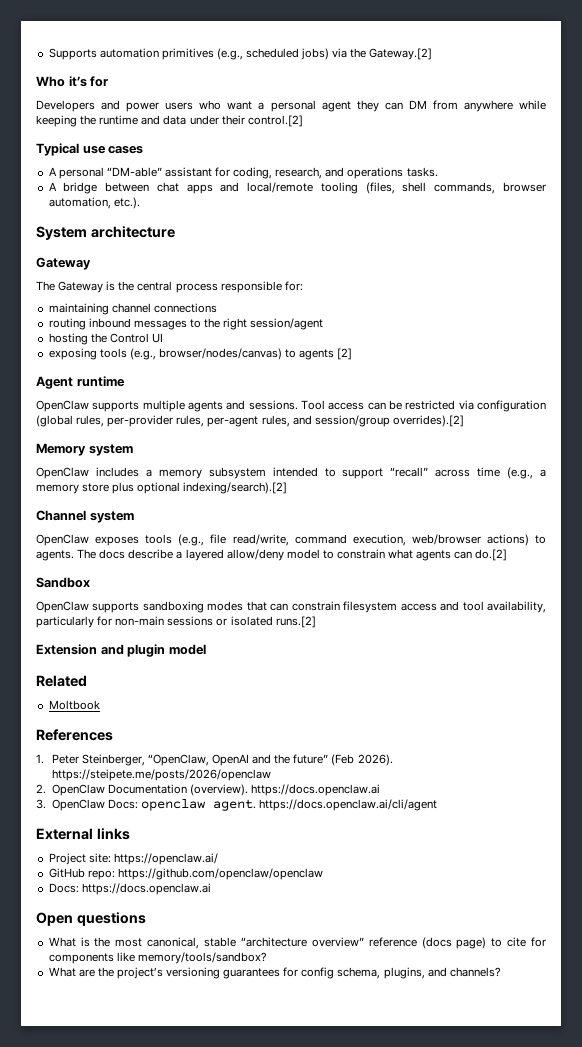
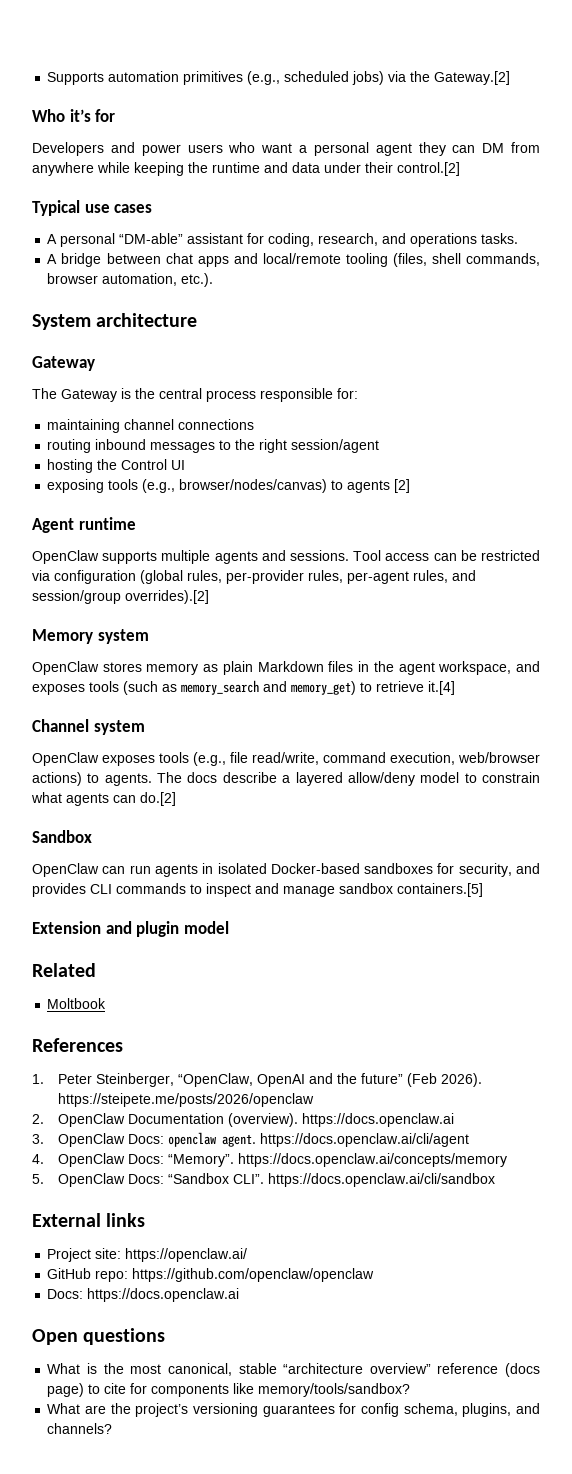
[95,467,546,479] [36,482,288,494] includes a memory subsystem intended to support “recall” across time (e.g., a memory store plus optional indexing/search).[2] -> [102,661,541,675] [32,680,455,695] stores memory as plain Markdown files in the agent workspace, and exposes tools (such as memory_search and memory_get) to retrieve it.[4]
[92,601,546,613] [36,616,316,628] supports sandboxing modes that can constrain filesystem access and tool availability, particularly for non-main sessions or isolated runs.[2] -> [102,863,540,877] [32,883,483,897] can run agents in isolated Docker-based sandboxes for security, and provides CLI commands to inspect and manage sandbox containers.[5]
(438, 805) none -> [32,1153,508,1167] [32,1173,496,1187] // 4. OpenClaw Docs: “Memory”. https://docs.openclaw.ai/concepts/memory // 5. OpenClaw Docs: “Sandbox CLI”. https://docs.openclaw.ai/cli/sandbox

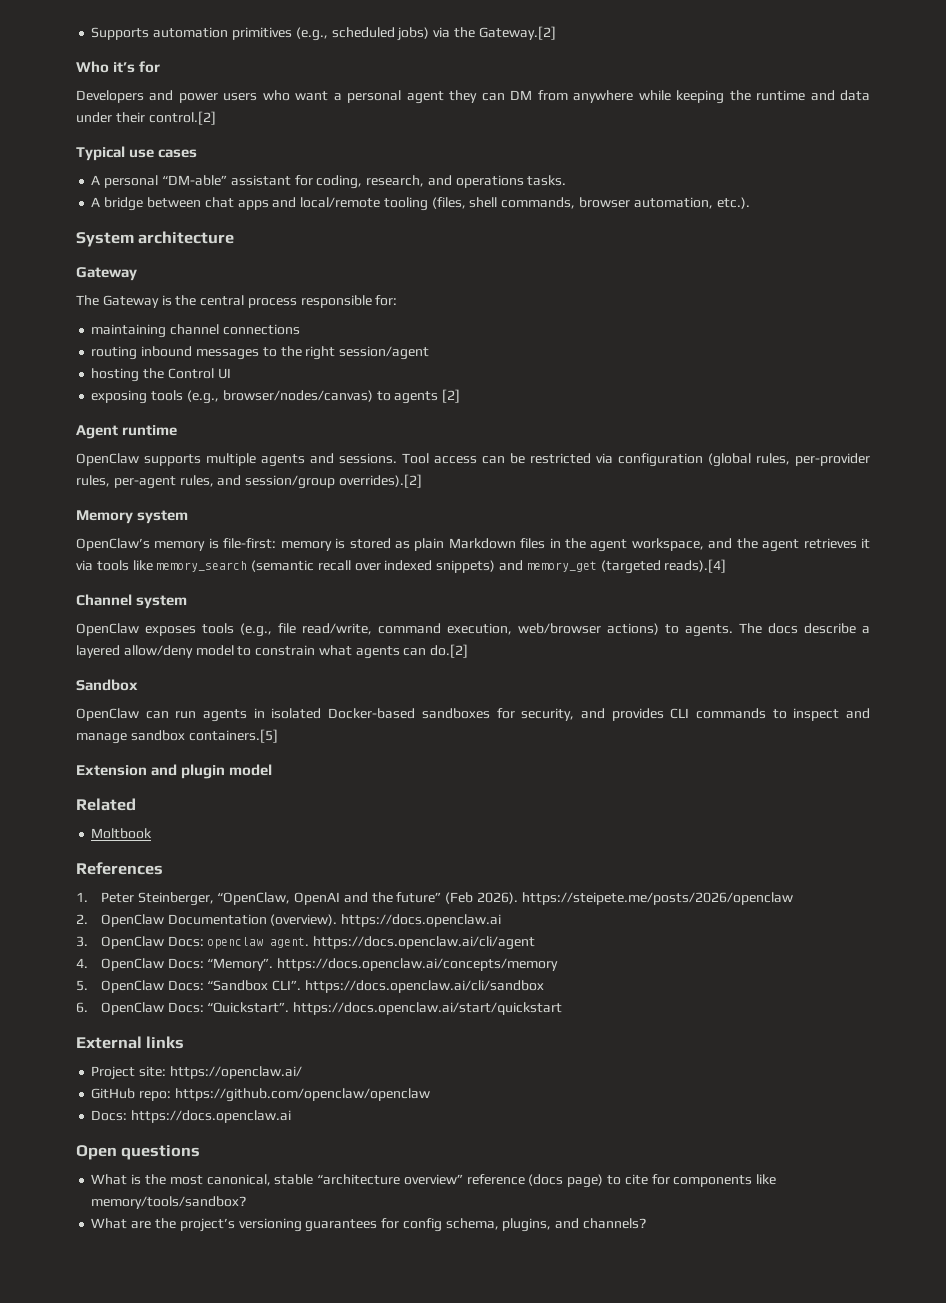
[32,661,199,675] OpenClaw stores memory -> [76,538,391,551] OpenClaw’s memory is file-first: memory is stored
[32,680,455,695] exposes tools (such as memory_search and memory_get) to retrieve it.[4] -> [736,538,871,552] [76,559,727,574] the agent retrieves it via tools like memory_search (semantic recall over indexed snippets) and memory_get (targeted reads).[4]
(496, 1180) none -> [76,1002,563,1015] // 6. OpenClaw Docs: “Quickstart”. https://docs.openclaw.ai/start/quickstart

